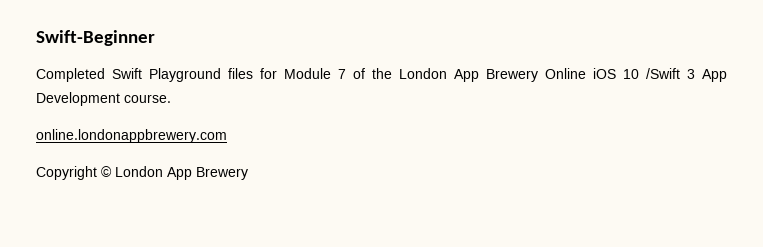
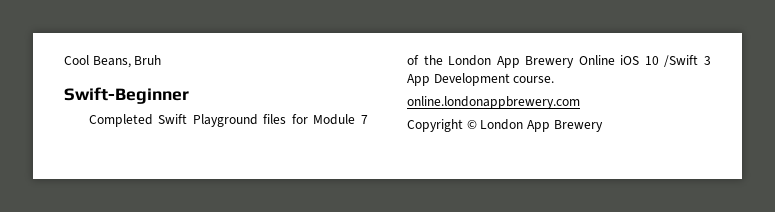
(36, 38) none -> [64,55,162,68] Cool Beans, Bruh //

